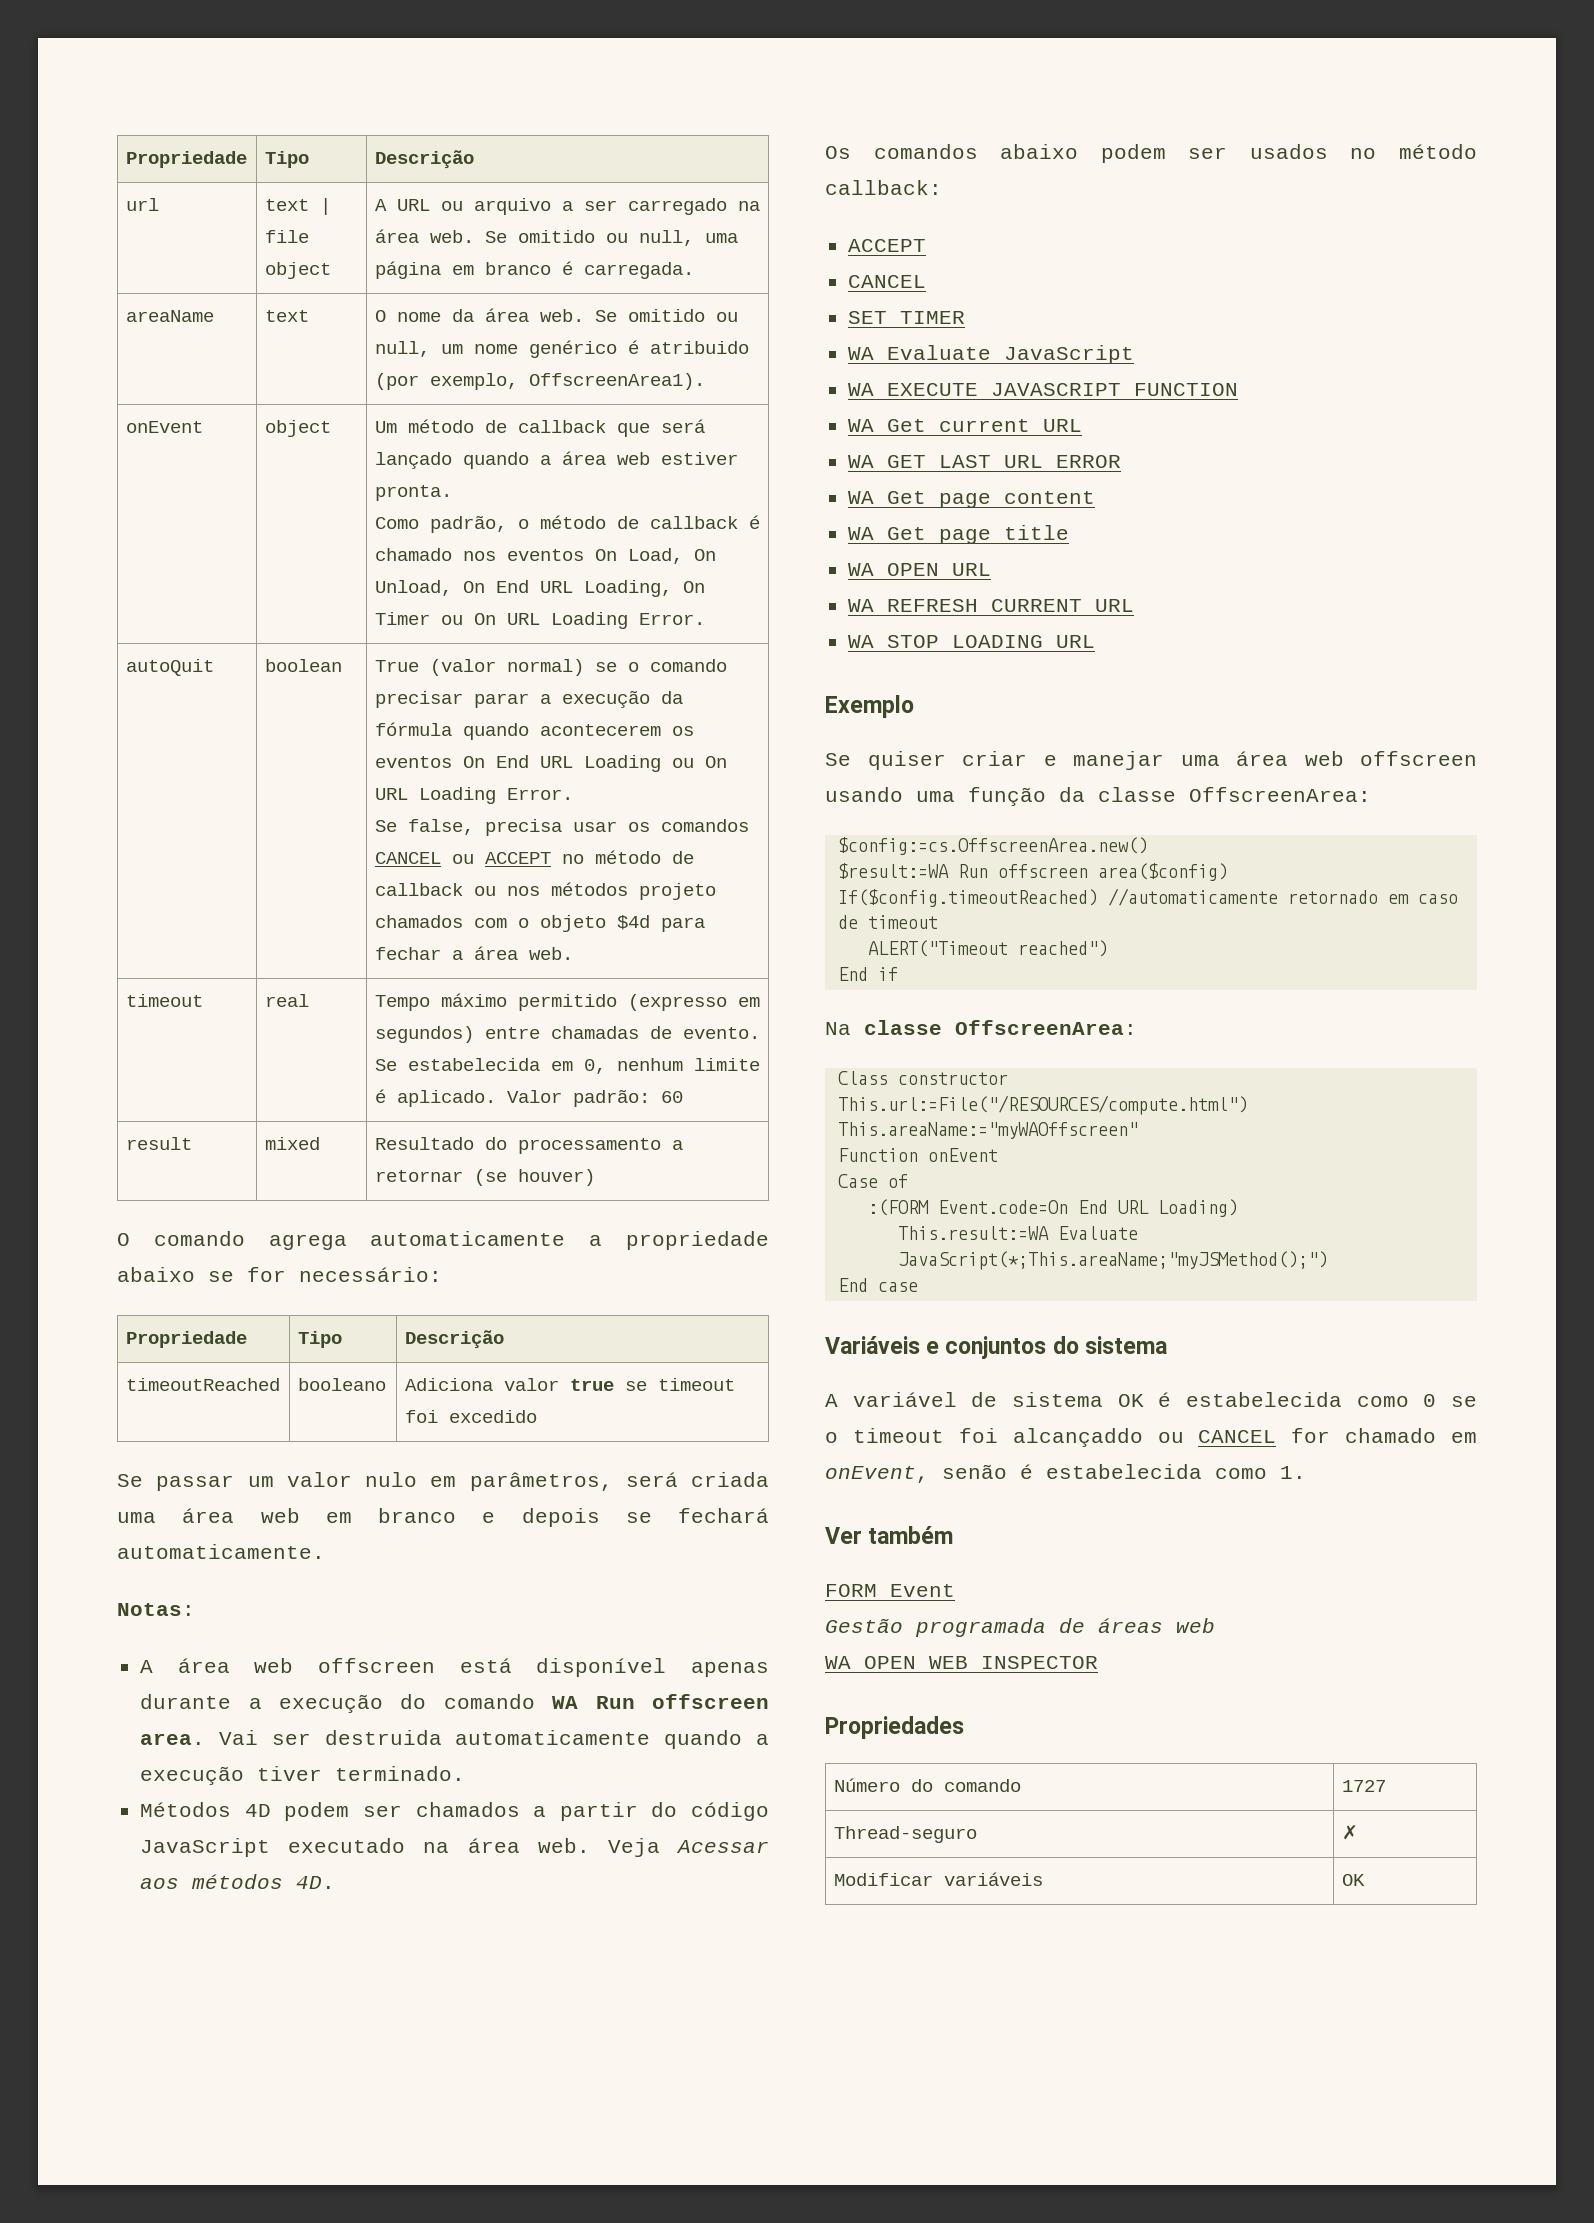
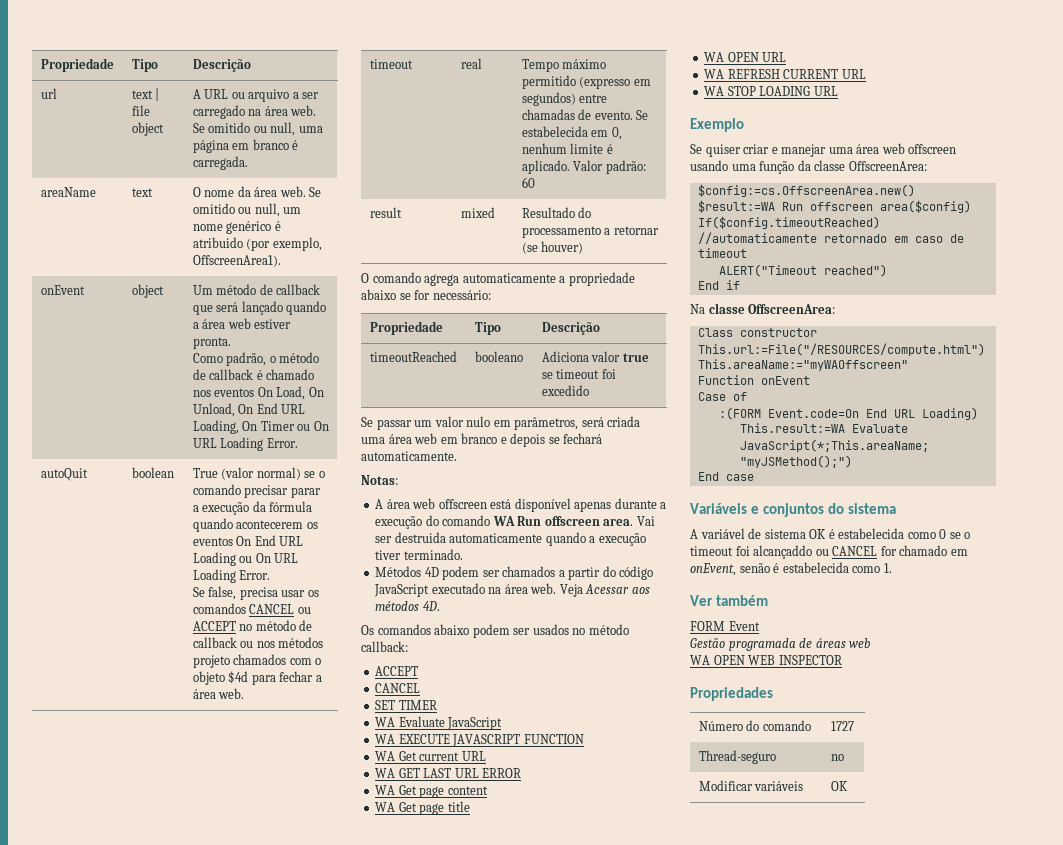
[1341,1825,1358,1840] ✗ -> [830,754,844,761] no

